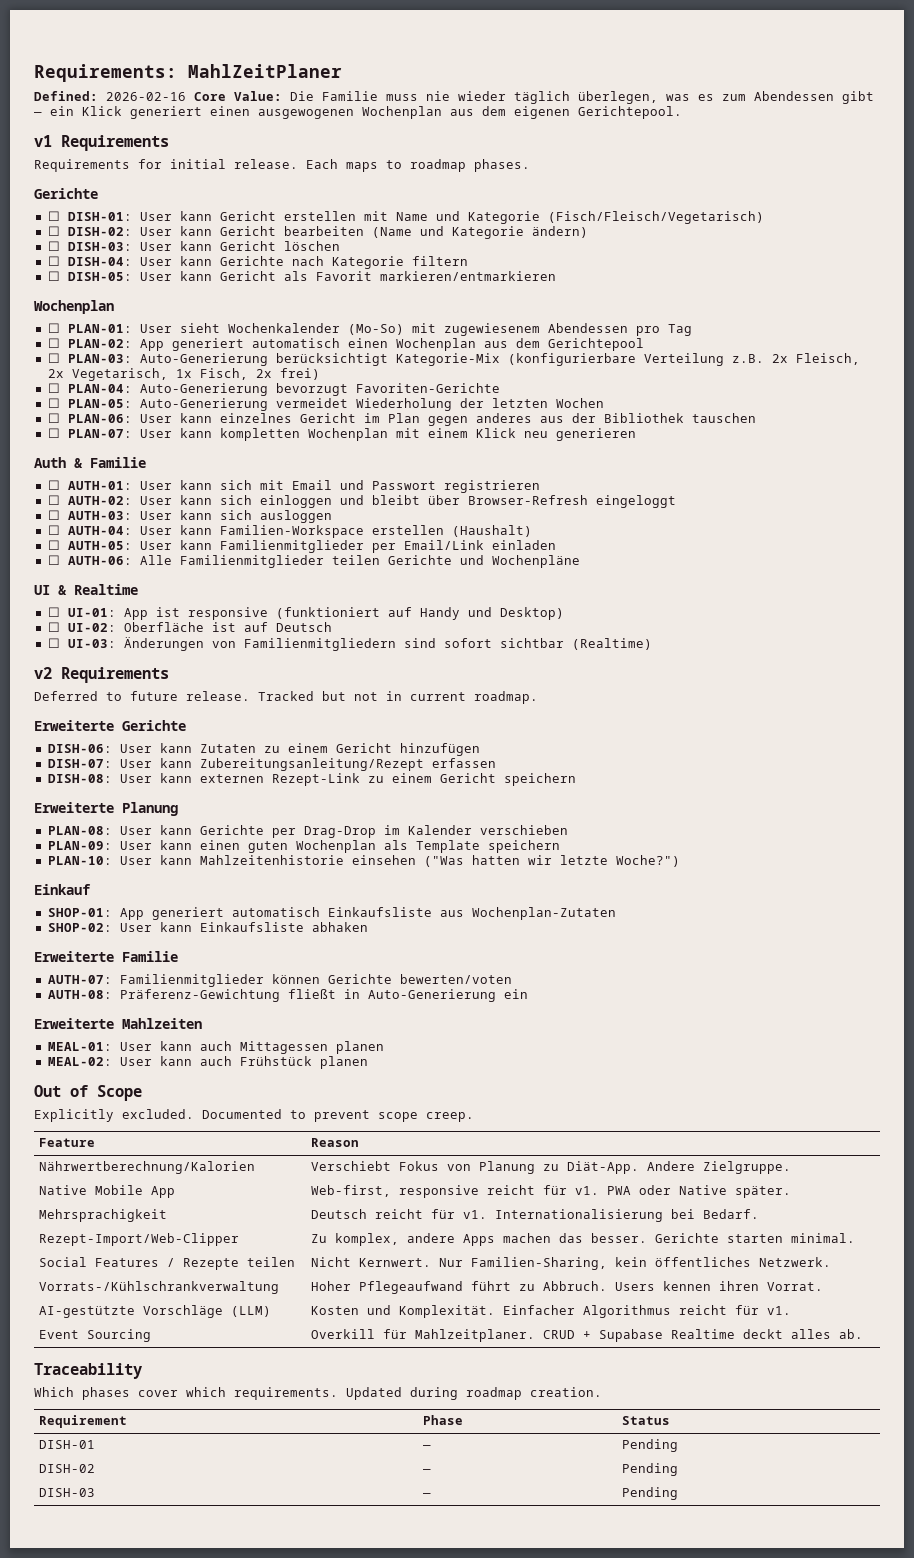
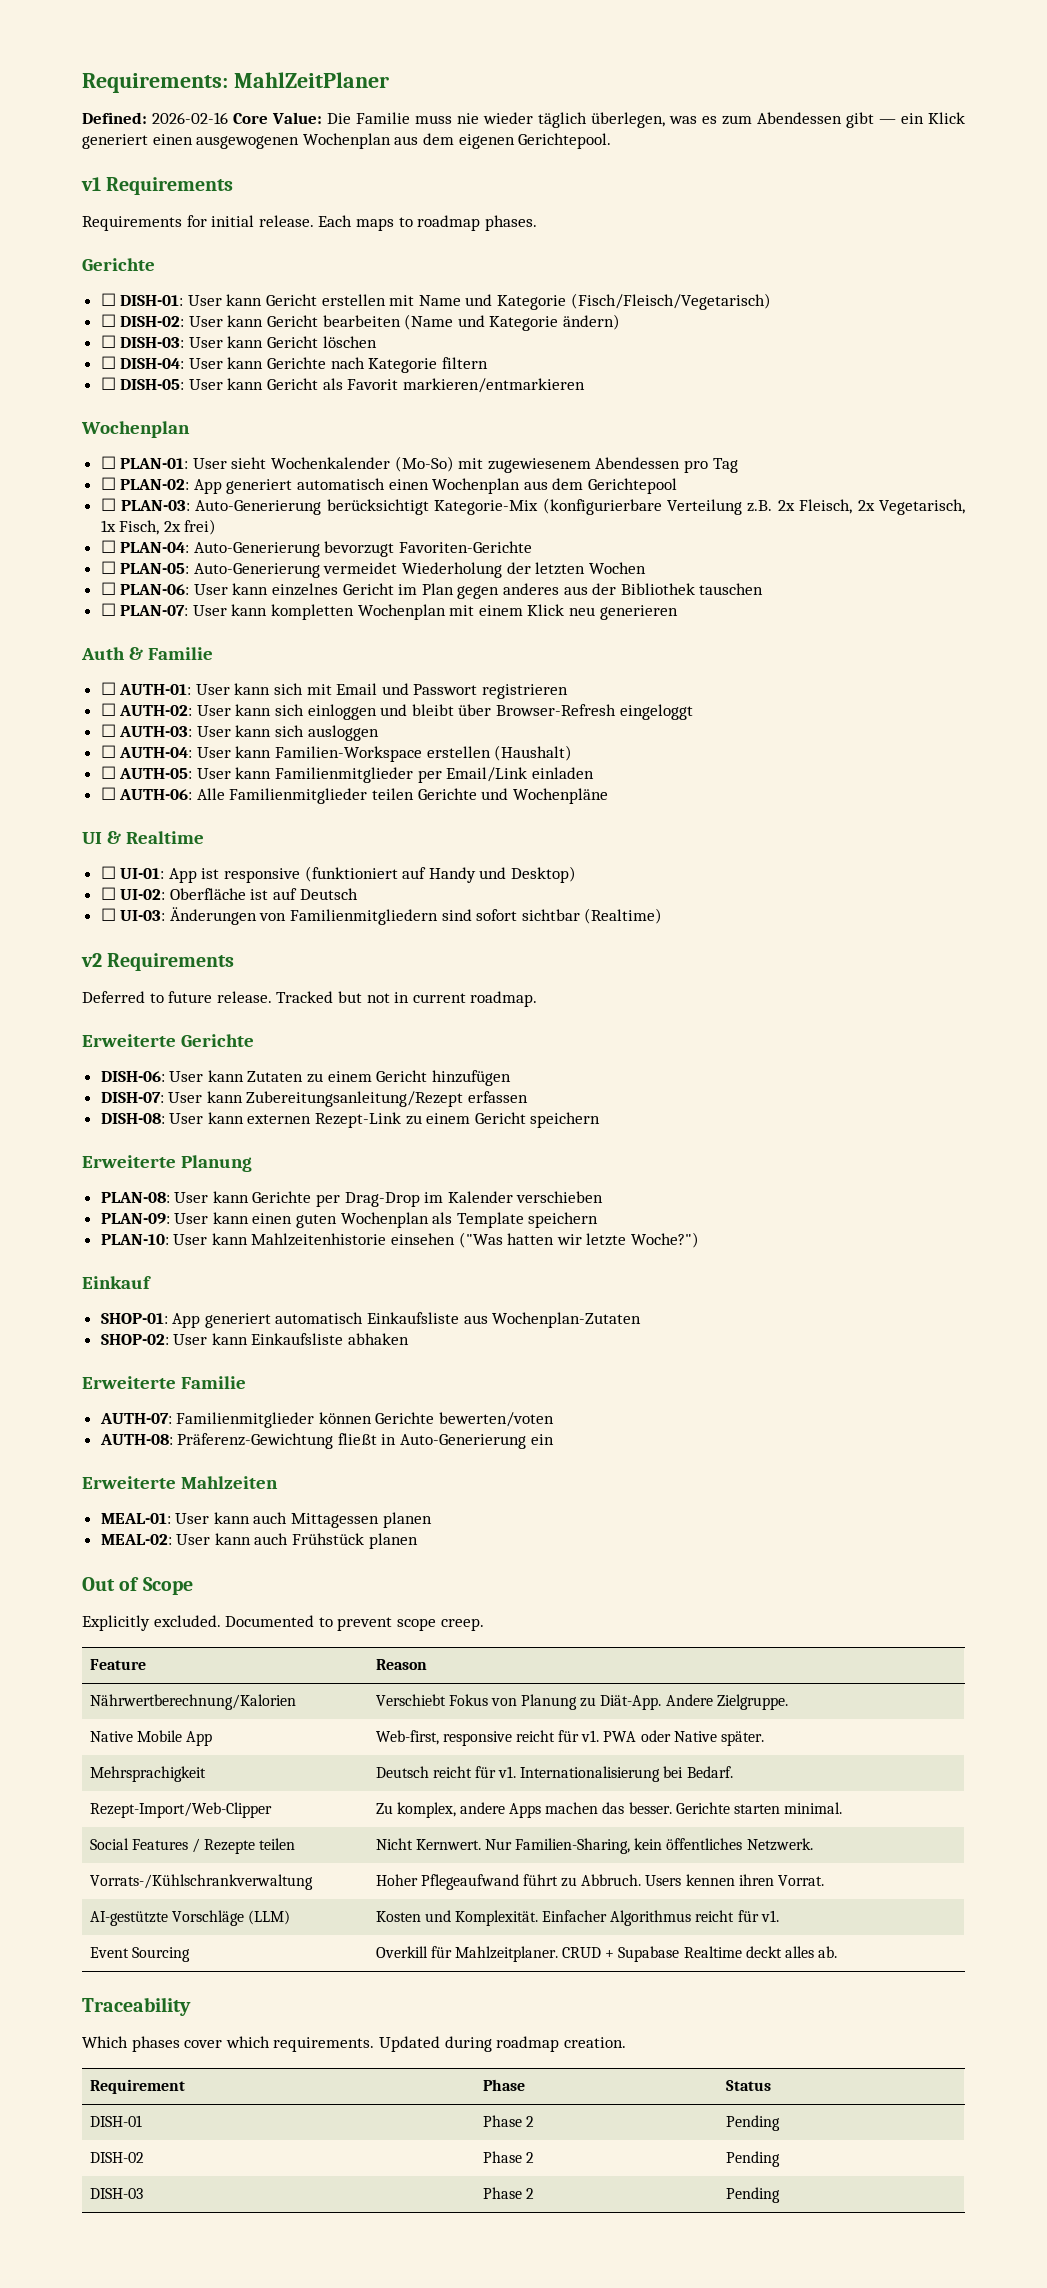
[423,1445,432,1449] — -> [482,2115,534,2127] Phase 2
[423,1469,432,1473] — -> [482,2151,534,2163] Phase 2
[423,1493,432,1497] — -> [482,2187,534,2199] Phase 2

